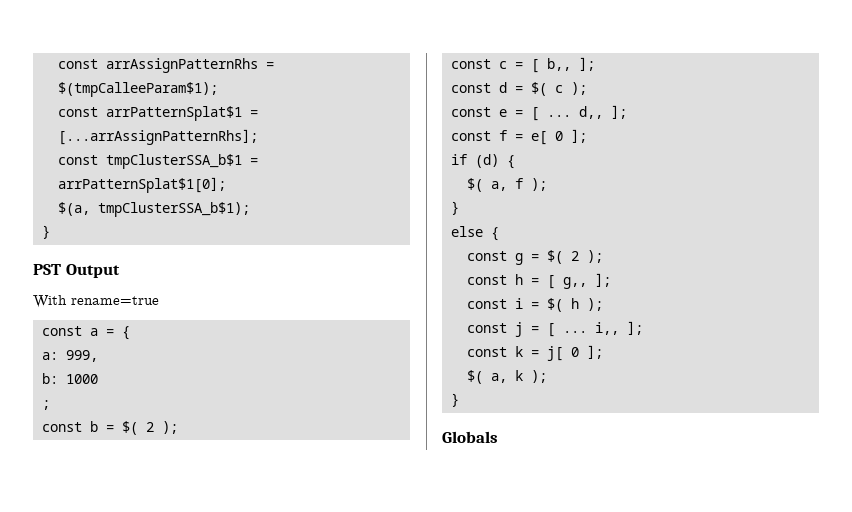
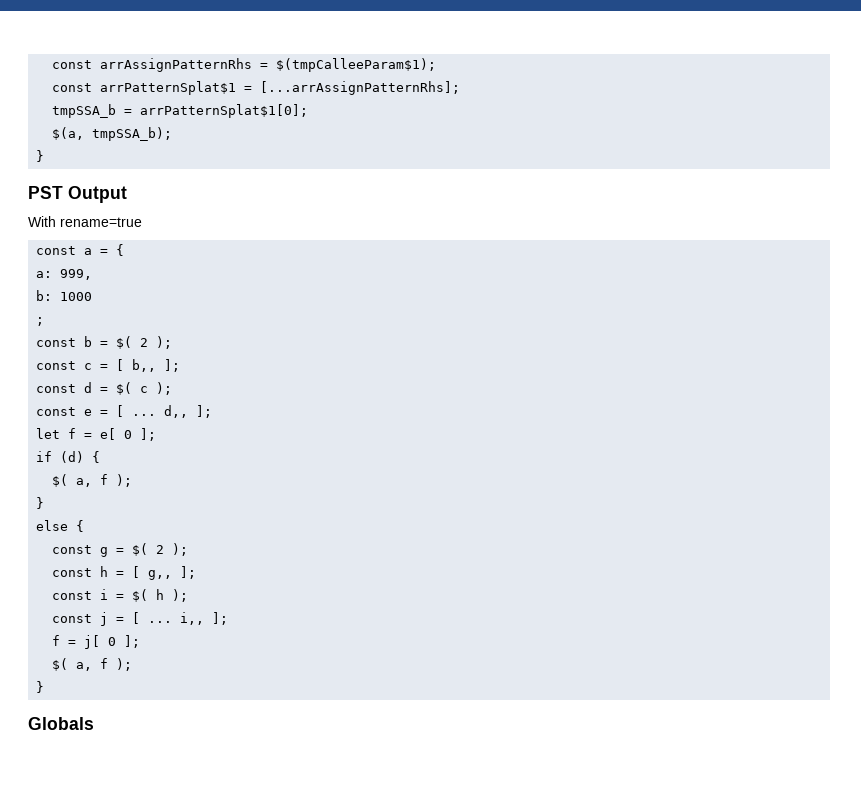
[57,154,242,169] const tmpClusterSSA_b$1 -> [52,104,117,118] tmpSSA_b
[97,202,250,217] tmpClusterSSA_b$1); -> [92,127,173,141] tmpSSA_b);
[450,131,491,141] const -> [36,428,61,439] let
[466,346,523,357] const k -> [52,635,61,646] f
[514,370,523,381] k -> [100,658,109,669] f

